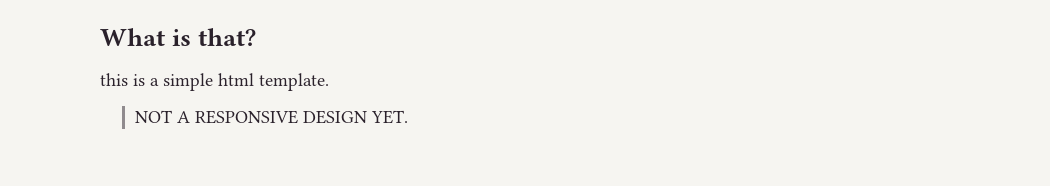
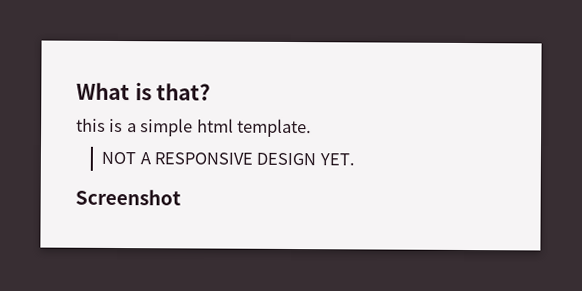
(409, 117) none -> [75,188,181,206] // Screenshot

